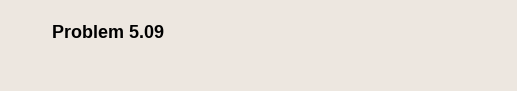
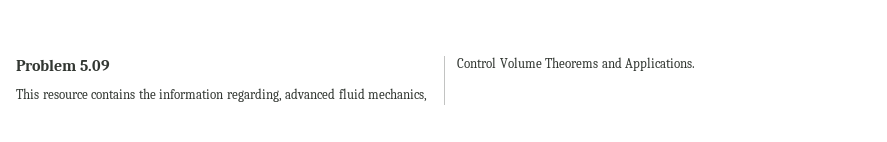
(164, 31) none -> [16,88,428,102] [457,57,696,71] // This resource contains the information regarding, advanced fluid mechanics, Control Volume Theorems and Applications.

